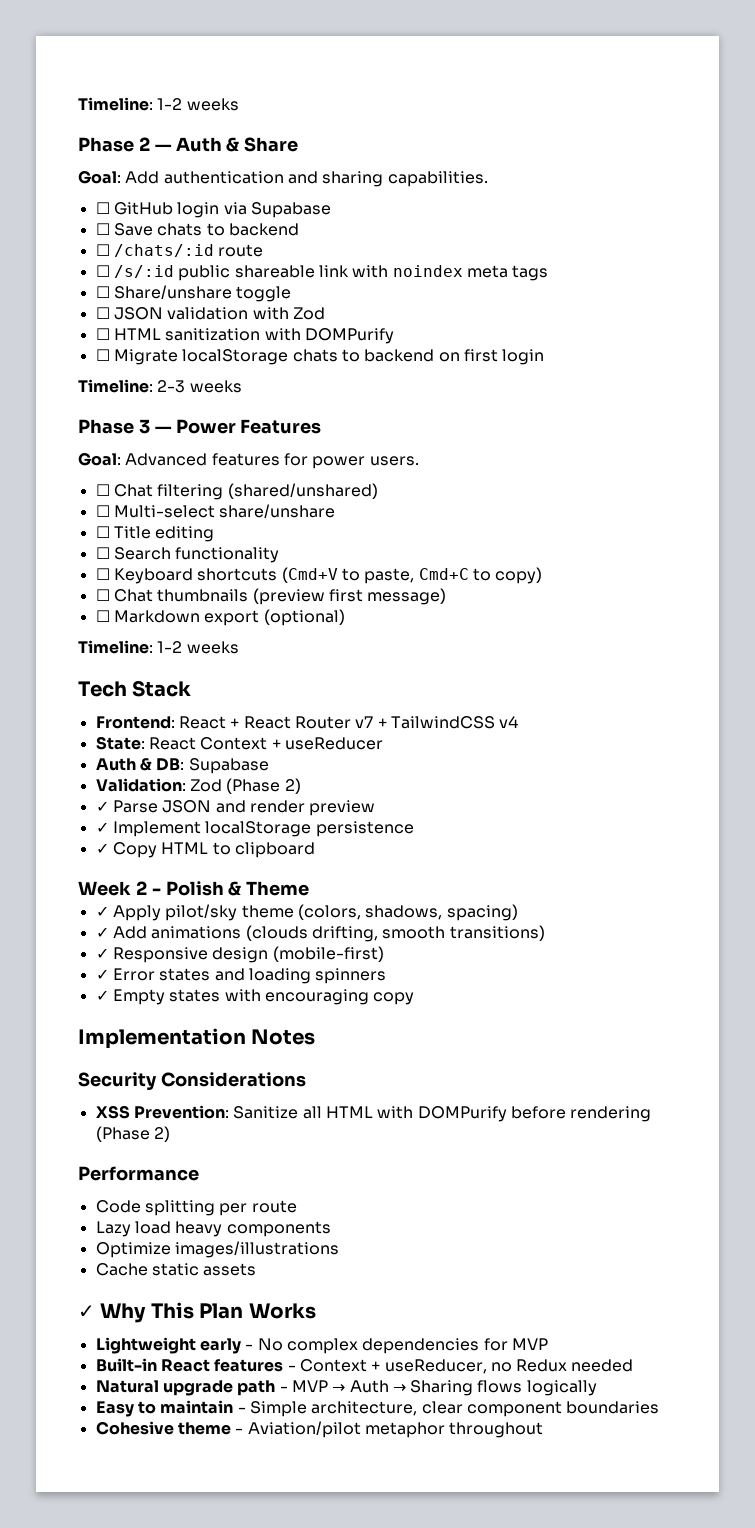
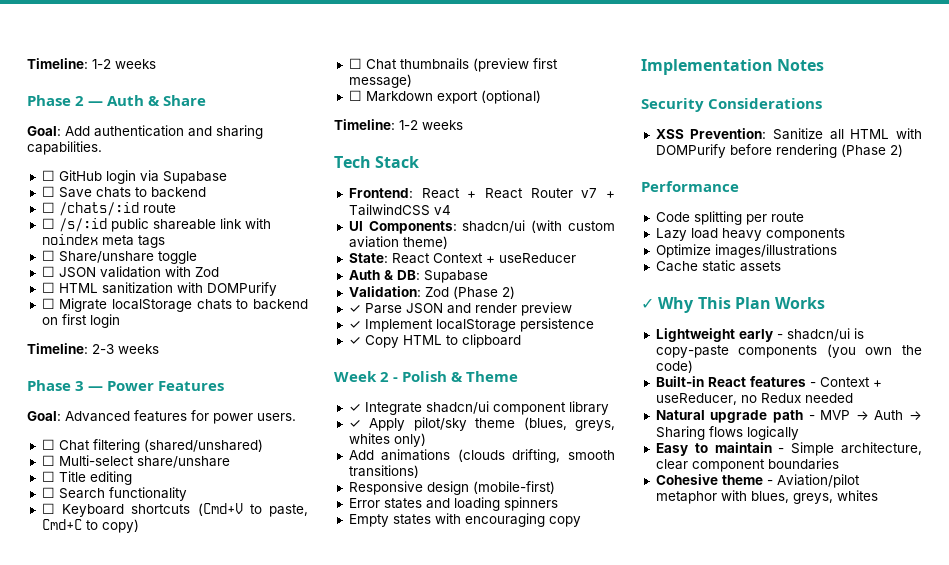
(519, 722) none -> [348,220,615,234] [348,236,448,249] // UI Components: shadcn/ui (with custom aviation theme)
(310, 888) none -> [348,401,609,415] // ✓ Integrate shadcn/ui component library
[297,904,518,921] [95,927,109,938] (colors, shadows, spacing) // ✓ -> [523,417,615,431] [348,433,426,447] (blues, greys, whites only) //
[95,948,109,959] ✓ -> (419, 471) none
[95,969,109,980] ✓ -> (555, 487) none
[95,990,109,1001] ✓ -> (558, 504) none
[257,1338,548,1354] No complex dependencies for MVP -> [786,328,864,341] [655,344,922,358] [655,360,693,373] shadcn/ui is copy-paste components (you own the code)
[449,1422,544,1438] throughout -> [720,490,878,504] with blues, greys, whites

